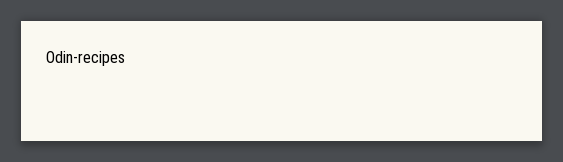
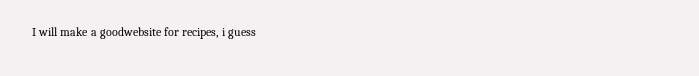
[46,51,125,66] Odin-recipes -> [32,27,256,39] I will make a goodwebsite for recipes, i guess

